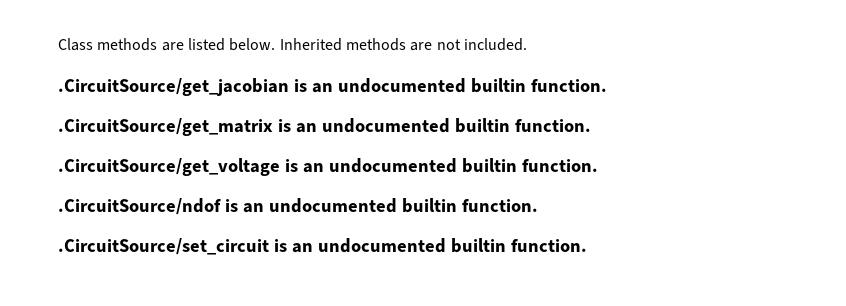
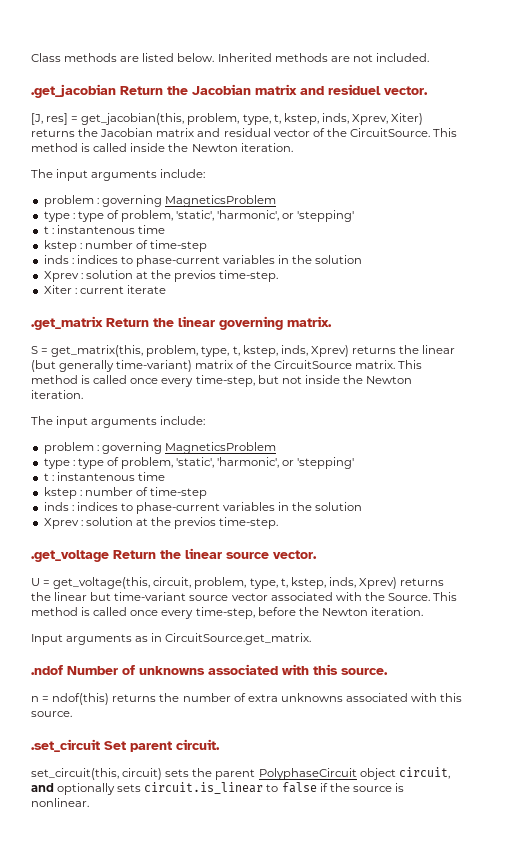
[58,78,607,96] [58,118,591,136] [58,158,598,176] [58,198,538,215] [58,238,587,255] .CircuitSource/get_jacobian is an undocumented builtin function. // .CircuitSource/get_matrix is an undocumented builtin function. // .CircuitSource/get_voltage is an undocumented builtin function. // .CircuitSource/ndof is an undocumented builtin function. // .CircuitSource/set_circuit is an undocumented builtin function. -> [31,84,428,98] [31,113,424,125] [31,128,458,137] [31,143,293,152] [31,169,206,181] [43,195,276,207] [43,210,355,222] [43,225,165,234] [43,240,208,252] [43,255,363,267] [43,270,279,282] [43,285,166,294] [31,316,332,330] [31,345,456,357] [31,360,422,372] [31,375,413,387] [31,390,83,399] [31,416,206,428] [43,442,276,454] [43,457,355,469] [43,472,165,481] [43,487,208,499] [43,502,363,514] [43,517,279,529] [31,548,317,562] [31,577,445,589] [31,592,458,601] [31,607,423,619] [31,633,312,645] [31,664,388,675] [31,693,463,705] [31,711,72,717] [31,739,220,752] [31,767,450,780] [31,782,404,795] [31,798,89,807] .get_jacobian Return the Jacobian matrix and residuel vector. // [J, res] = get_jacobian(this, problem, type, t, kstep, inds, Xprev, Xiter) returns the Jacobian matrix and residual vector of the CircuitSource. This method is called inside the Newton iteration. // The input arguments include: // problem : governing MagneticsProblem // type : type of problem, 'static', 'harmonic', or 'stepping' // t : instantenous time // kstep : number of time-step // inds : indices to phase-current variables in the solution // Xprev : solution at the previos time-step. // Xiter : current iterate // .get_matrix Return the linear governing matrix. // S = get_matrix(this, problem, type, t, kstep, inds, Xprev) returns the linear (but generally time-variant) matrix of the CircuitSource matrix. This method is called once every time-step, but not inside the Newton iteration. // The input arguments include: // problem : governing MagneticsProblem // type : type of problem, 'static', 'harmonic', or 'stepping' // t : instantenous time // kstep : number of time-step // inds : indices to phase-current variables in the solution // Xprev : solution at the previos time-step. // .get_voltage Return the linear source vector. // U = get_voltage(this, circuit, problem, type, t, kstep, inds, Xprev) returns the linear but time-variant source vector associated with the Source. This method is called once every time-step, before the Newton iteration. // Input arguments as in CircuitSource.get_matrix. // .ndof Number of unknowns associated with this source. // n = ndof(this) returns the number of extra unknowns associated with this source. // .set_circuit Set parent circuit. // set_circuit(this, circuit) sets the parent PolyphaseCircuit object circuit, and optionally sets circuit.is_linear to false if the source is nonlinear.

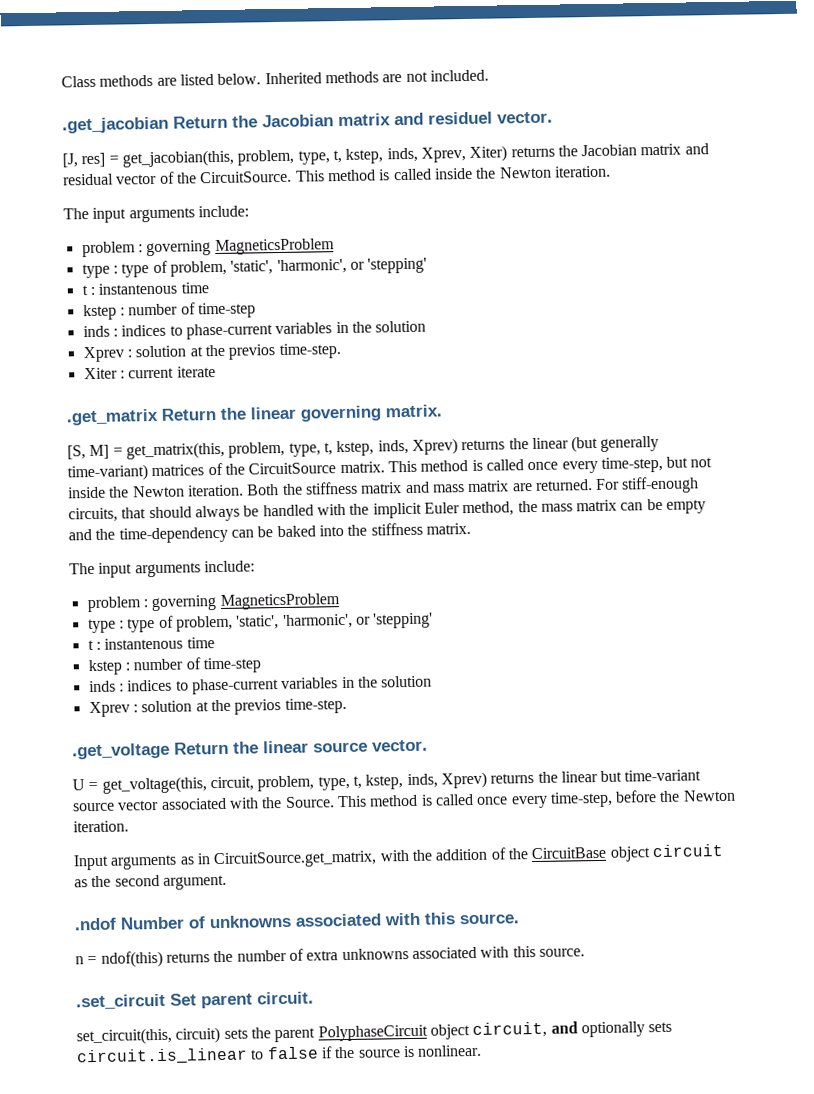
[31,346,38,354] S -> [67,444,110,460] [S, M]
[195,360,234,369] matrix -> [151,464,205,477] matrices
(83, 394) none -> [246,476,700,496] [68,498,707,523] [68,522,471,544] Both the stiffness matrix and mass matrix are returned. For stiff-enough circuits, that should always be handled with the implicit Euler method, the mass matrix can be empty and the time-dependency can be baked into the stiffness matrix.
[165,633,312,645] CircuitSource.get_matrix. -> [213,844,723,869] [74,874,227,890] CircuitSource.get_matrix, with the addition of the CircuitBase object circuit as the second argument.

